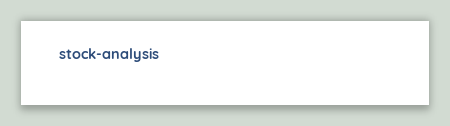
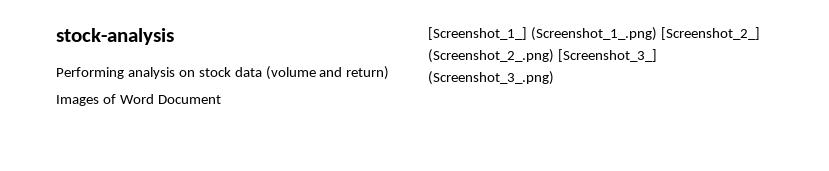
(159, 55) none -> [56,66,390,80] [56,94,221,106] [428,27,760,41] [428,49,657,63] [428,71,554,85] // Performing analysis on stock data (volume and return) // Images of Word Document // [Screenshot_1_] (Screenshot_1_.png) [Screenshot_2_] (Screenshot_2_.png) [Screenshot_3_] (Screenshot_3_.png)

